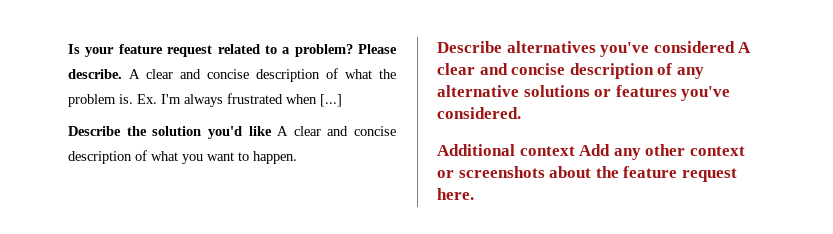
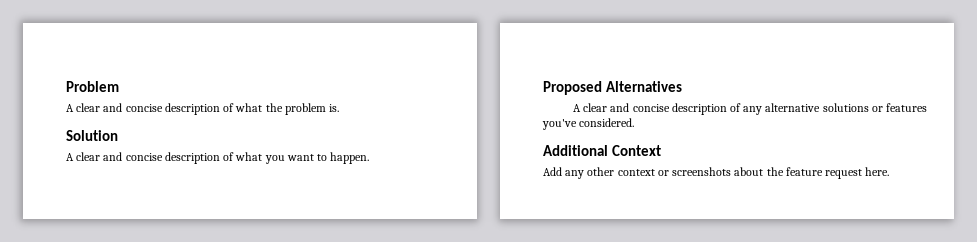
[68,44,397,57] [68,69,122,79] Is your feature request related to a problem? Please describe. -> [66,81,119,92] Problem //
[137,93,342,107] [68,126,272,139] Ex. I'm always frustrated when [...] // Describe the solution you'd like -> [66,130,118,141] // Solution //
[437,41,735,57] Describe alternatives you've considered -> [543,81,682,95] Proposed Alternatives //
[519,146,575,156] context -> [611,145,661,156] Context //

